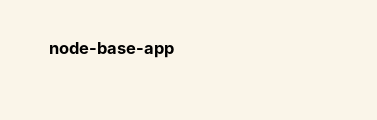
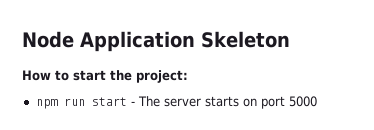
[49,42,174,58] node-base-app -> [22,31,290,52] [22,70,188,83] [35,96,317,109] Node Application Skeleton // How to start the project: // npm run start - The server starts on port 5000

